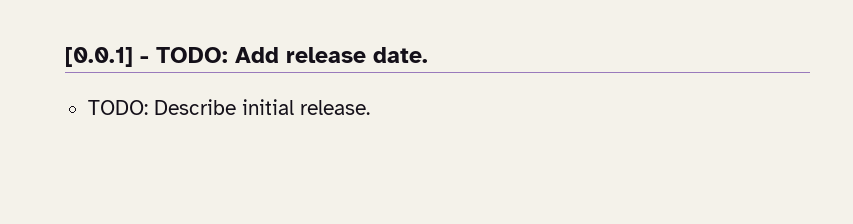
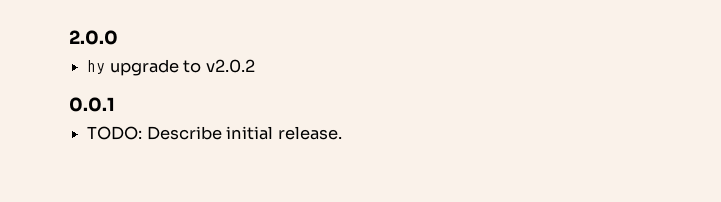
[65,47,428,67] [0.0.1] - TODO: Add release date. -> [69,30,118,45] [87,59,255,76] [69,97,115,112] 2.0.0 // hy upgrade to v2.0.2 // 0.0.1

